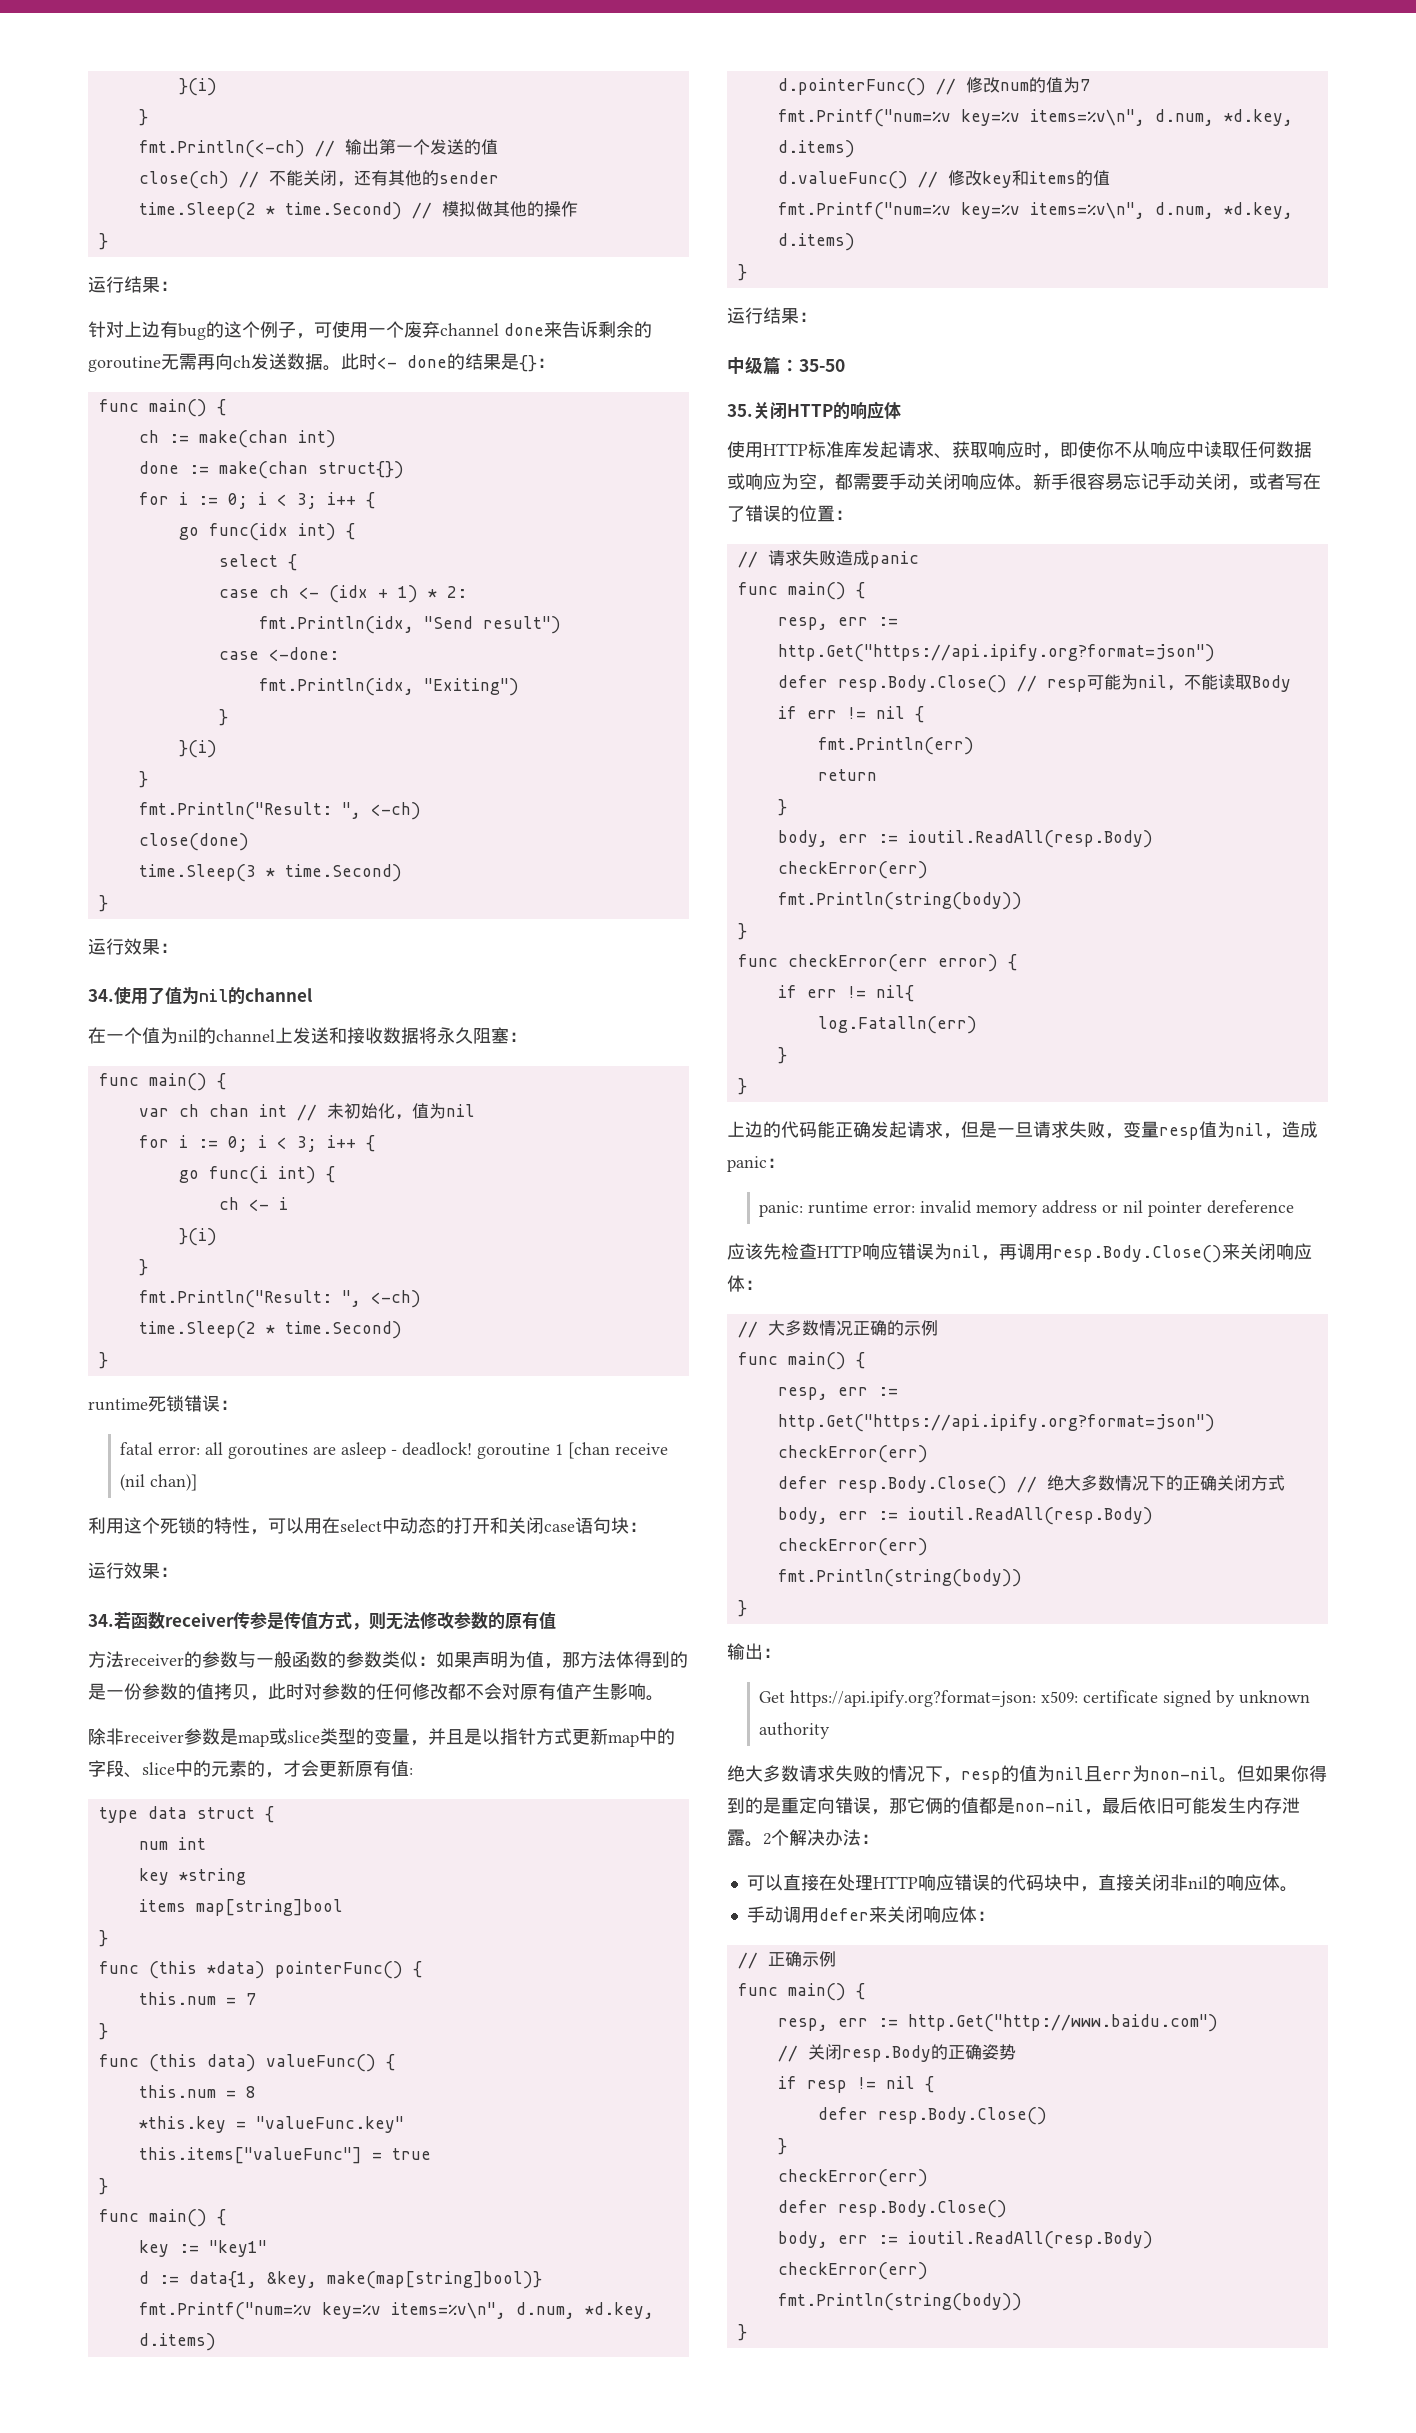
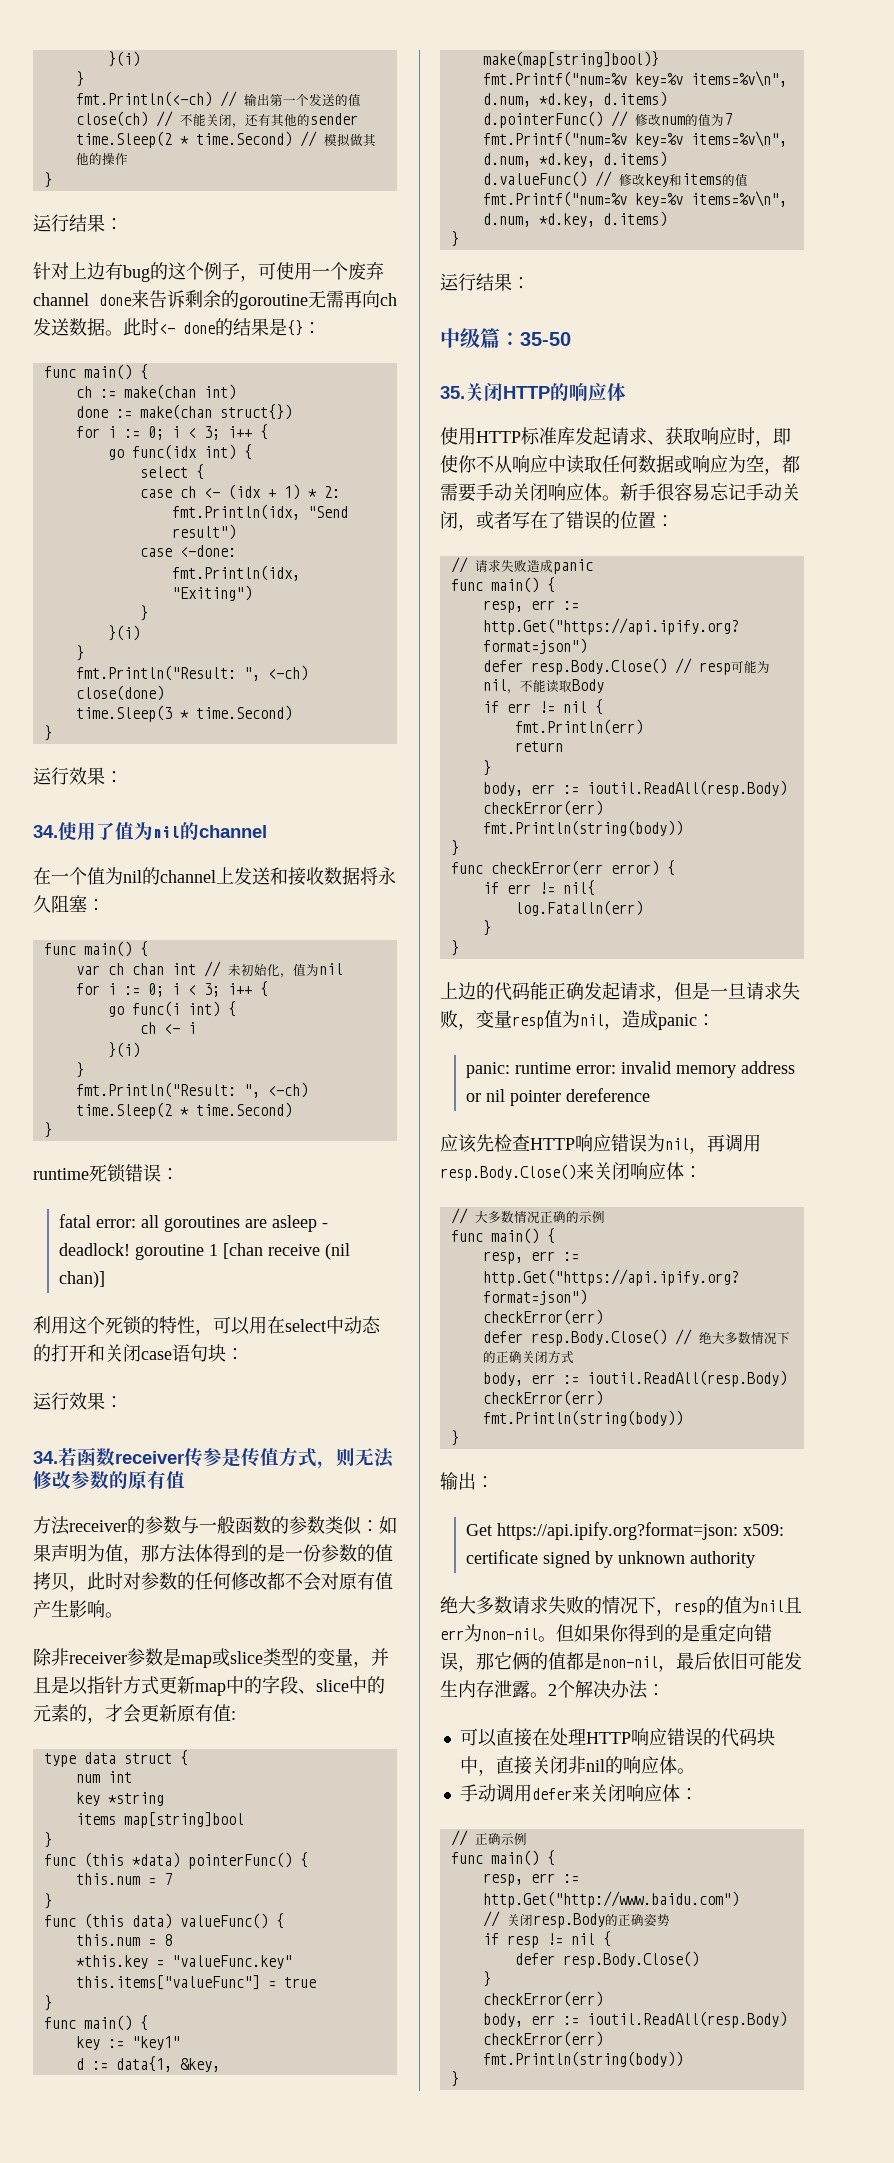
[777,2200,1007,2218] // defer resp.Body.Close() -> (603, 1999) none

